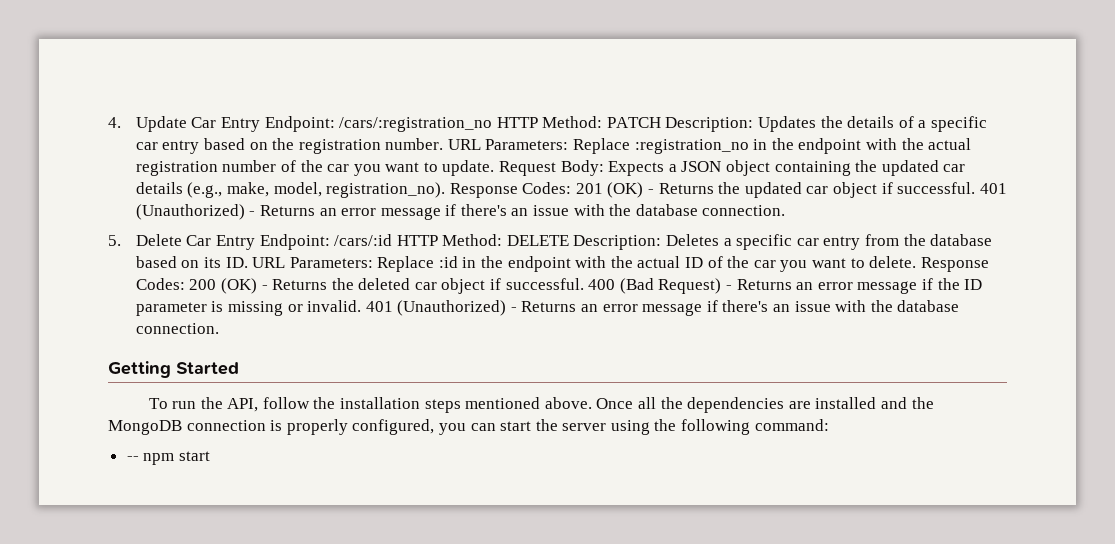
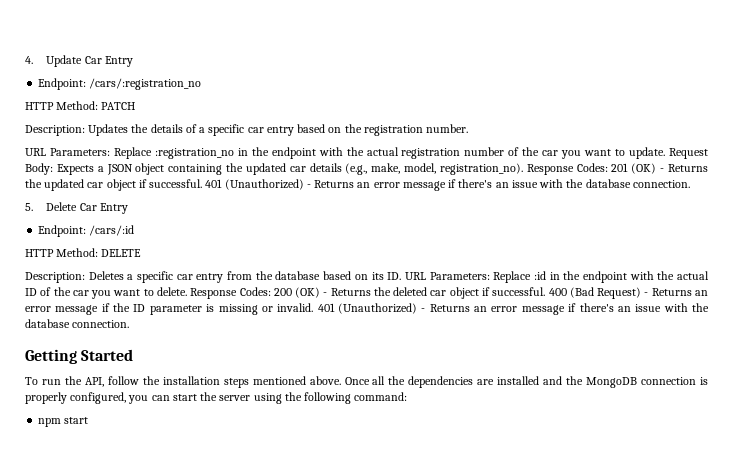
(260, 124) none -> (133, 61) //
(493, 124) none -> (202, 84) //
(661, 122) none -> (136, 106) //
(444, 144) none -> (469, 128) //
(255, 242) none -> (128, 208) //
(393, 240) none -> (135, 230) //
(569, 240) none -> (142, 253) //
[126,456,139,461] -- -> (408, 396) none

